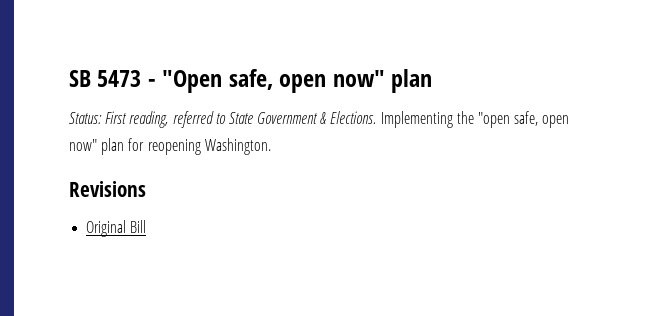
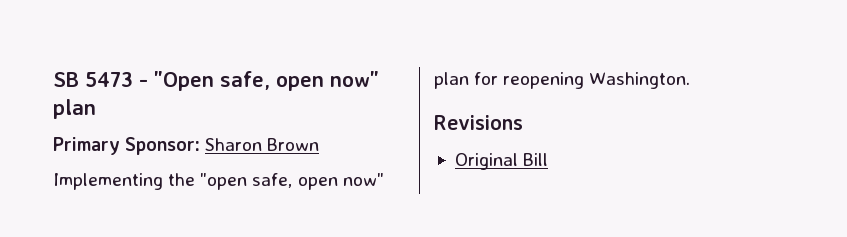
[69,111,377,128] Status: First reading, referred to State Government & Elections. -> [53,137,320,155] Primary Sponsor: Sharon Brown //

